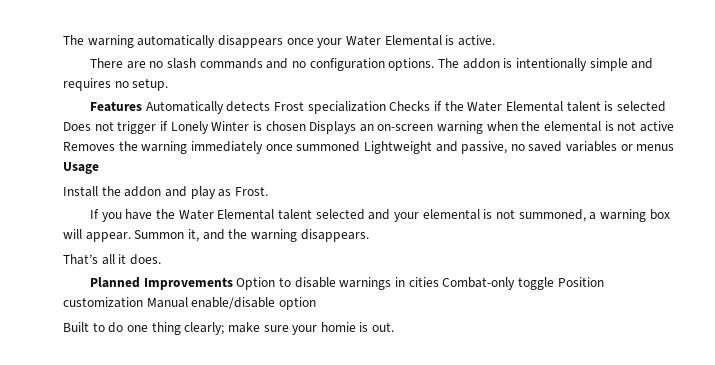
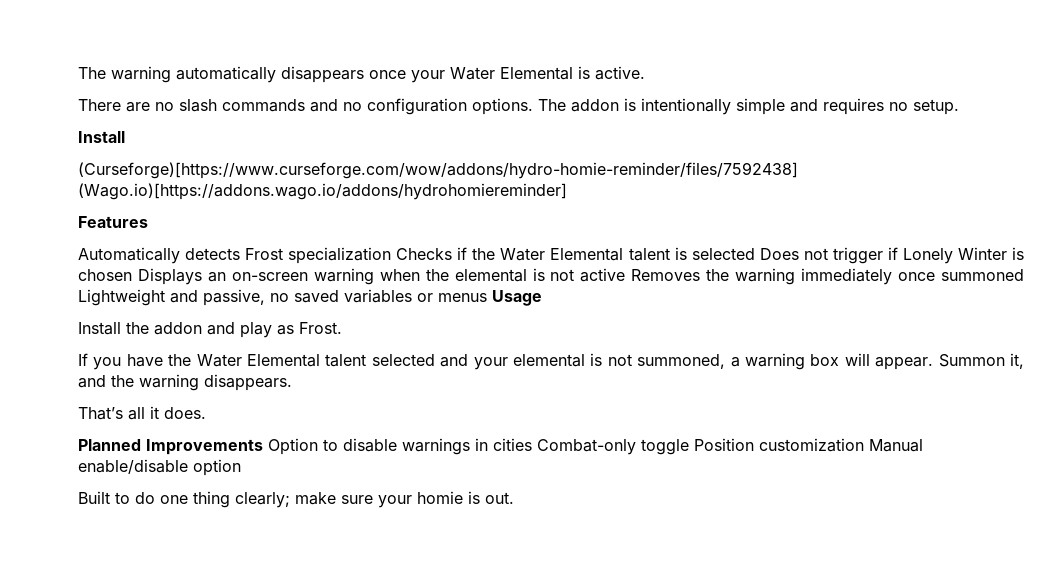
(169, 84) none -> [78,131,125,143] [78,162,798,179] [78,183,567,200] // Install // (Curseforge)[https://www.curseforge.com/wow/addons/hydro-homie-reminder/files/7592438] (Wago.io)[https://addons.wago.io/addons/hydrohomiereminder]
(143, 106) none -> (148, 222) //

